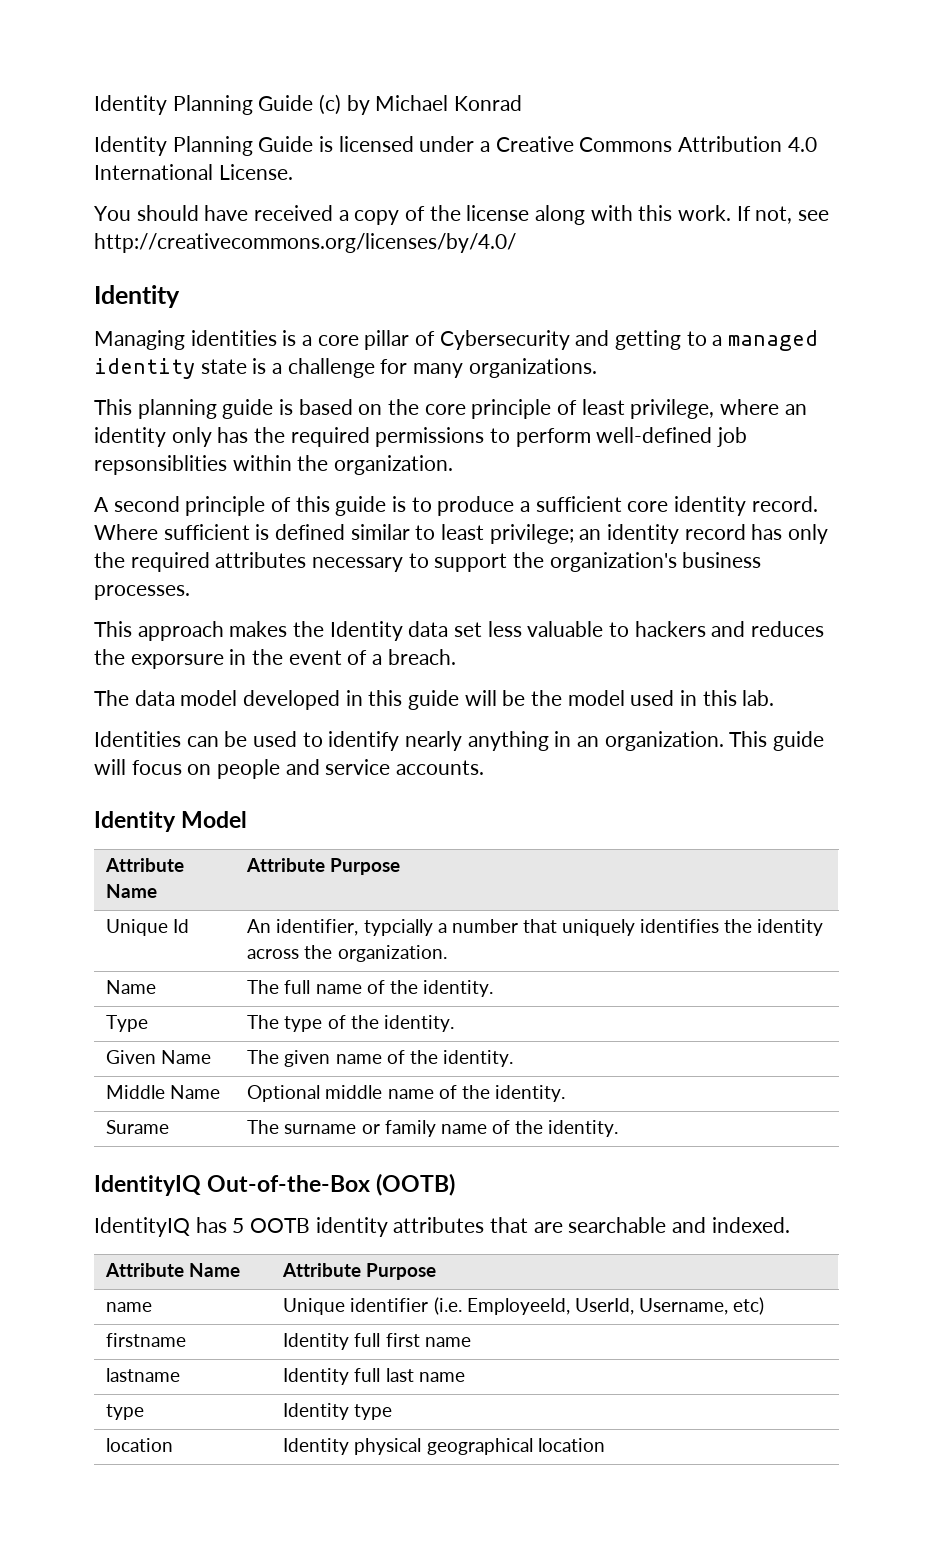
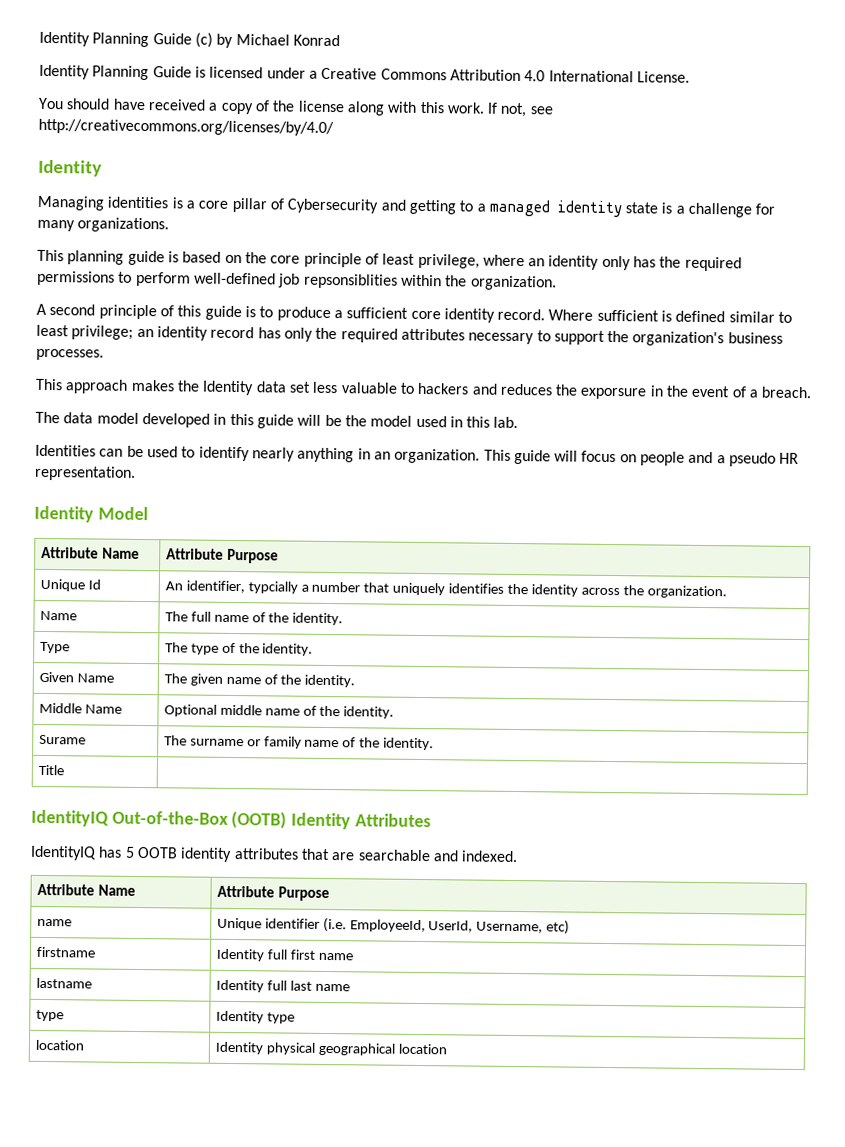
[325,759,485,775] service accounts. -> [716,452,800,467] [34,465,136,481] a pseudo HR representation.
(619, 1128) none -> [37,764,64,776] // Title |
(456, 1184) none -> [291,812,431,830] Identity Attributes

